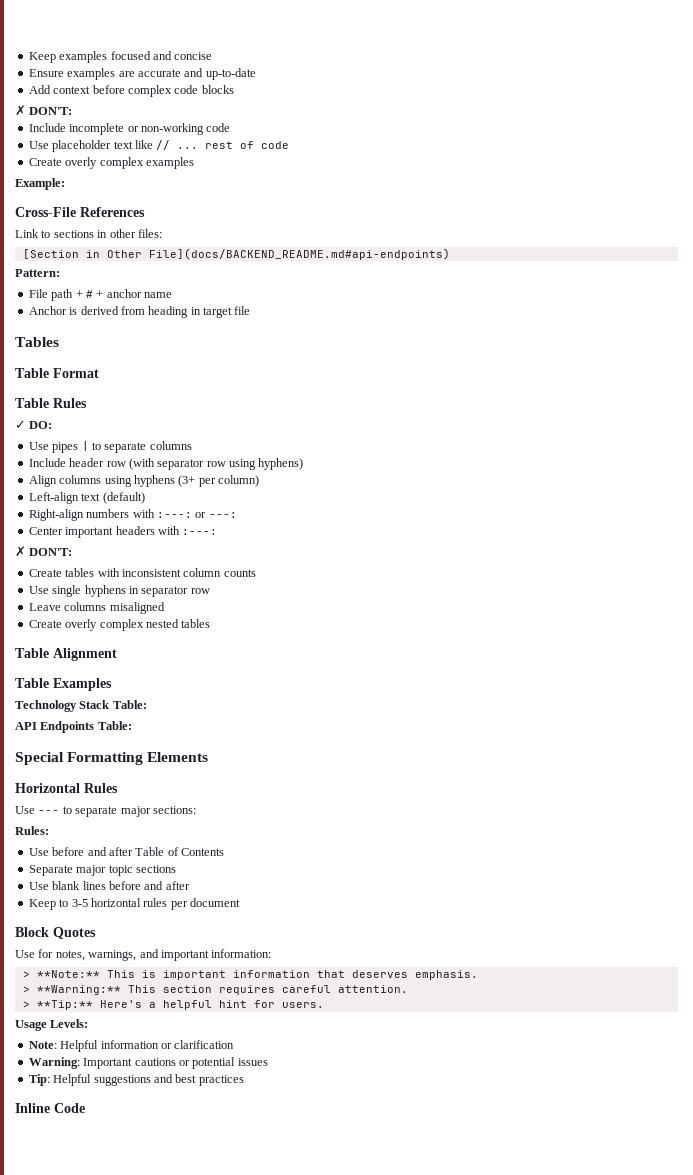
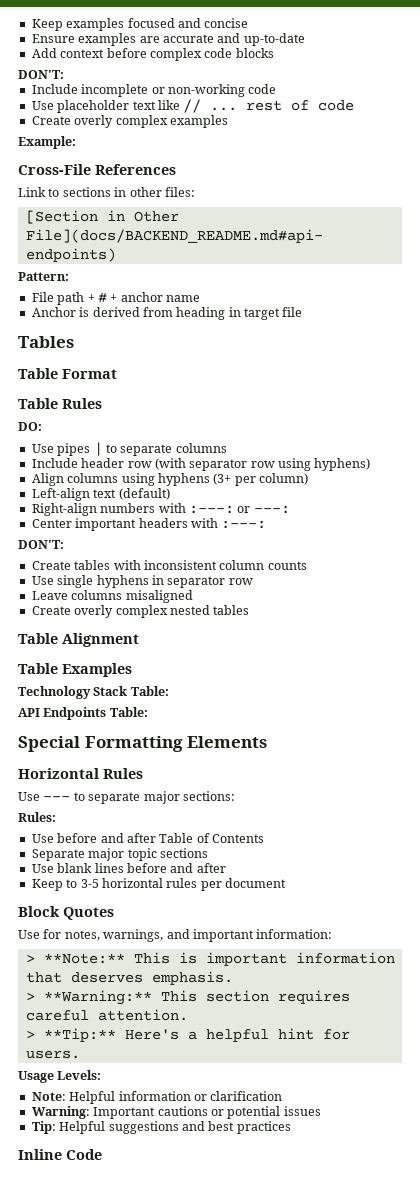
[15,105,26,116] ✗ -> (274, 53) none
[15,420,26,429] ✓ -> (102, 403) none
[15,546,26,557] ✗ -> (267, 524) none

